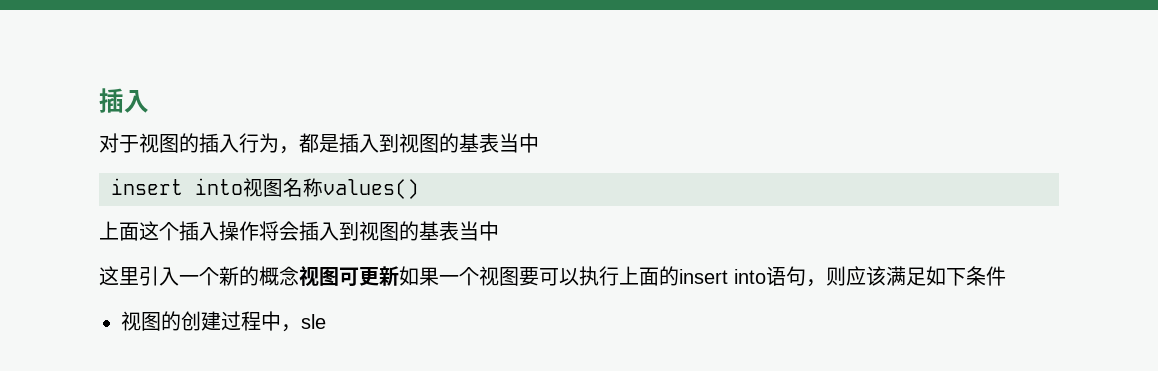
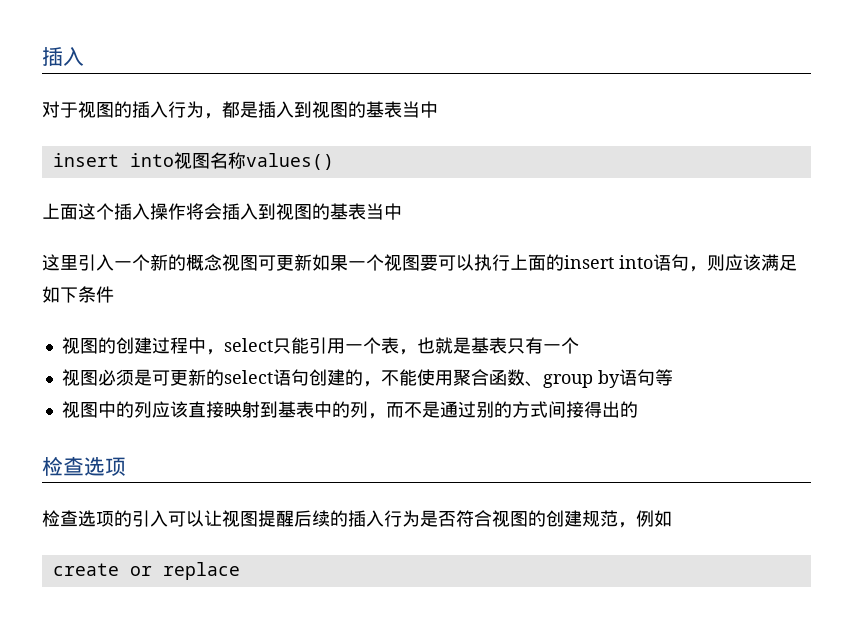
[301,314,326,329] sle -> [223,337,579,355] [61,369,673,388] [61,401,638,419] [42,456,126,476] [42,510,672,528] [52,562,240,580] select只能引用一个表，也就是基表只有一个 // 视图必须是可更新的select语句创建的，不能使用聚合函数、group by语句等 // 视图中的列应该直接映射到基表中的列，而不是通过别的方式间接得出的 // 检查选项 // 检查选项的引入可以让视图提醒后续的插入行为是否符合视图的创建规范，例如 // create or replace

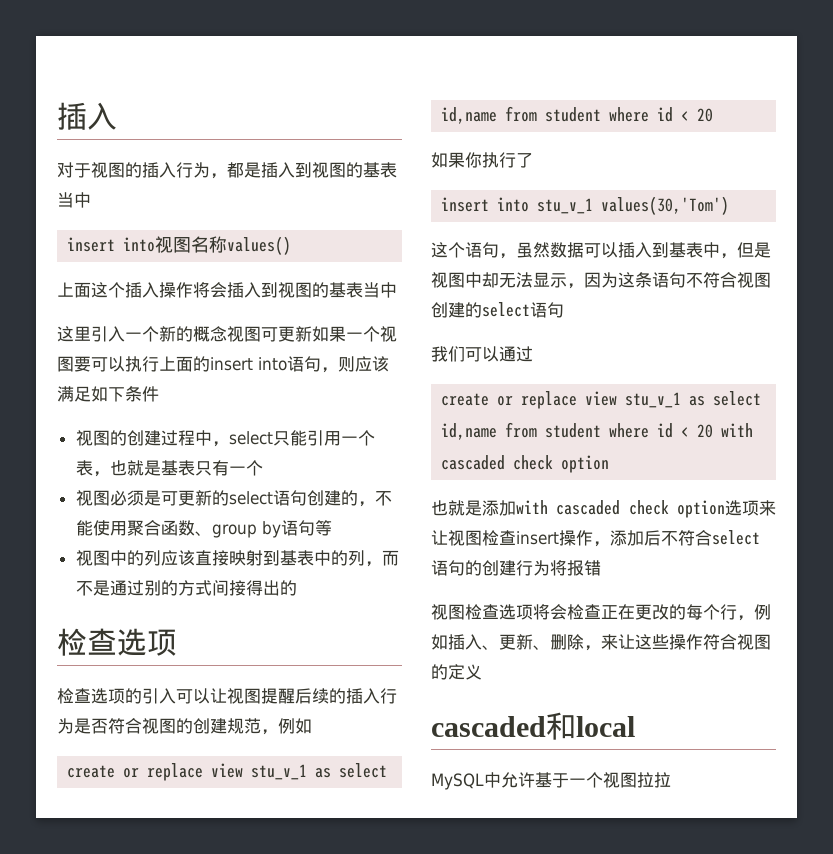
(240, 571) none -> [211,763,388,780] [441,106,714,124] [431,152,533,168] [441,196,730,215] [431,242,771,259] [431,272,771,289] [431,302,564,318] [431,346,533,362] [441,391,762,409] [441,422,754,440] [441,455,610,473] [431,500,776,518] [431,530,760,547] [431,560,601,576] [431,604,771,621] [431,634,771,651] [431,664,482,680] [431,712,635,740] [431,772,671,790] view stu_v_1 as select id,name from student where id < 20 // 如果你执行了 // insert into stu_v_1 values(30,'Tom') // 这个语句，虽然数据可以插入到基表中，但是视图中却无法显示，因为这条语句不符合视图创建的select语句 // 我们可以通过 // create or replace view stu_v_1 as select id,name from student where id < 20 with cascaded check option // 也就是添加with cascaded check option选项来让视图检查insert操作，添加后不符合select语句的创建行为将报错 // 视图检查选项将会检查正在更改的每个行，例如插入、更新、删除，来让这些操作符合视图的定义 // cascaded和local // MySQL中允许基于一个视图拉拉

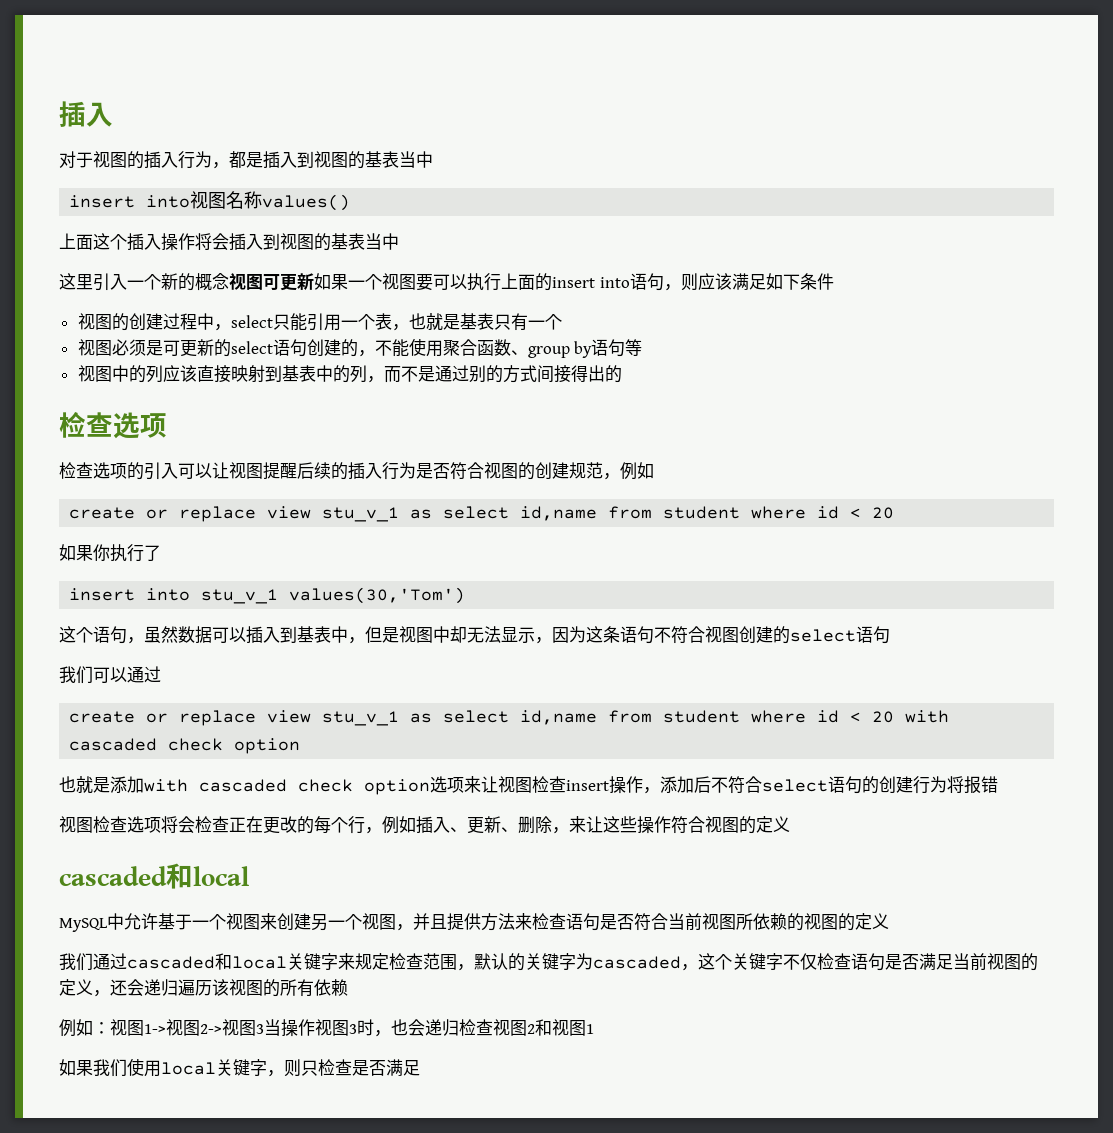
[637,772,671,788] 拉拉 -> [260,913,889,931] [59,953,1038,971] [59,979,348,997] [59,1019,594,1037] [59,1058,420,1077] 来创建另一个视图，并且提供方法来检查语句是否符合当前视图所依赖的视图的定义 // 我们通过cascaded和local关键字来规定检查范围，默认的关键字为cascaded，这个关键字不仅检查语句是否满足当前视图的定义，还会递归遍历该视图的所有依赖 // 例如：视图1->视图2->视图3当操作视图3时，也会递归检查视图2和视图1 // 如果我们使用local关键字，则只检查是否满足

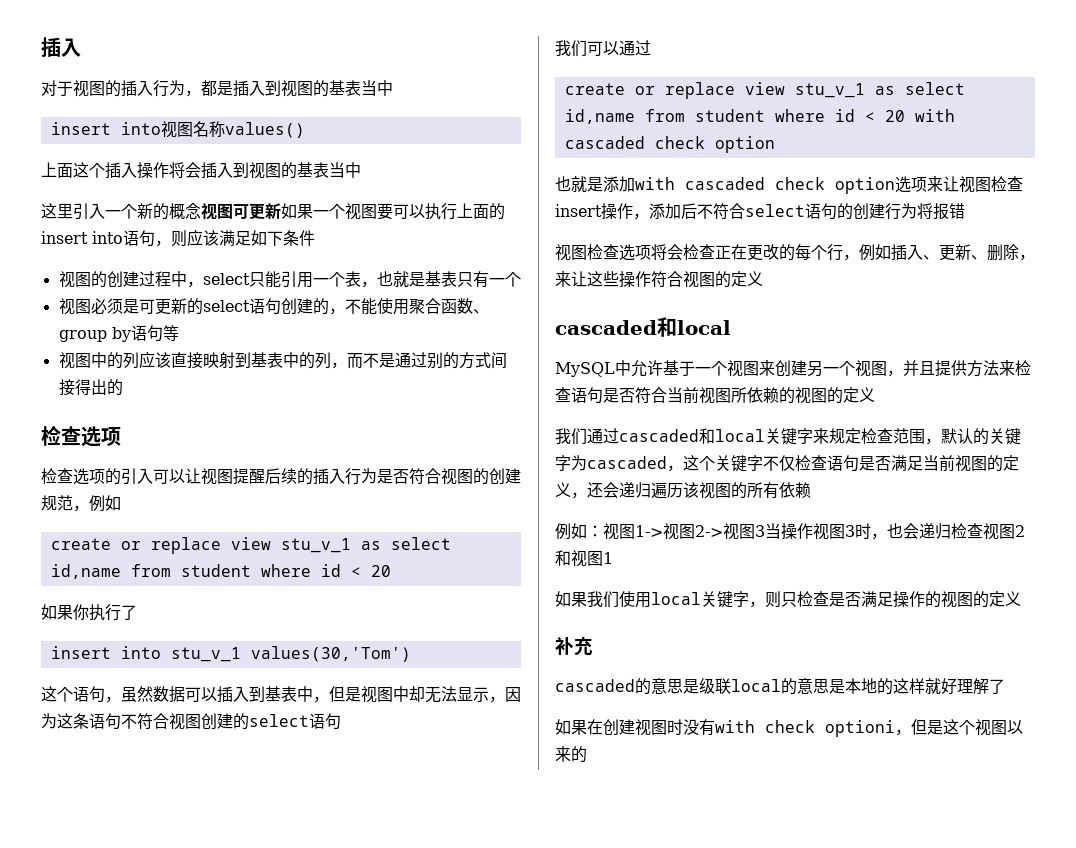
(420, 1068) none -> [893,591,1021,608] [555,637,593,656] [555,678,1005,695] [555,719,1023,737] [555,746,587,763] 操作的视图的定义 // 补充 // cascaded的意思是级联local的意思是本地的这样就好理解了 // 如果在创建视图时没有with check optioni，但是这个视图以来的

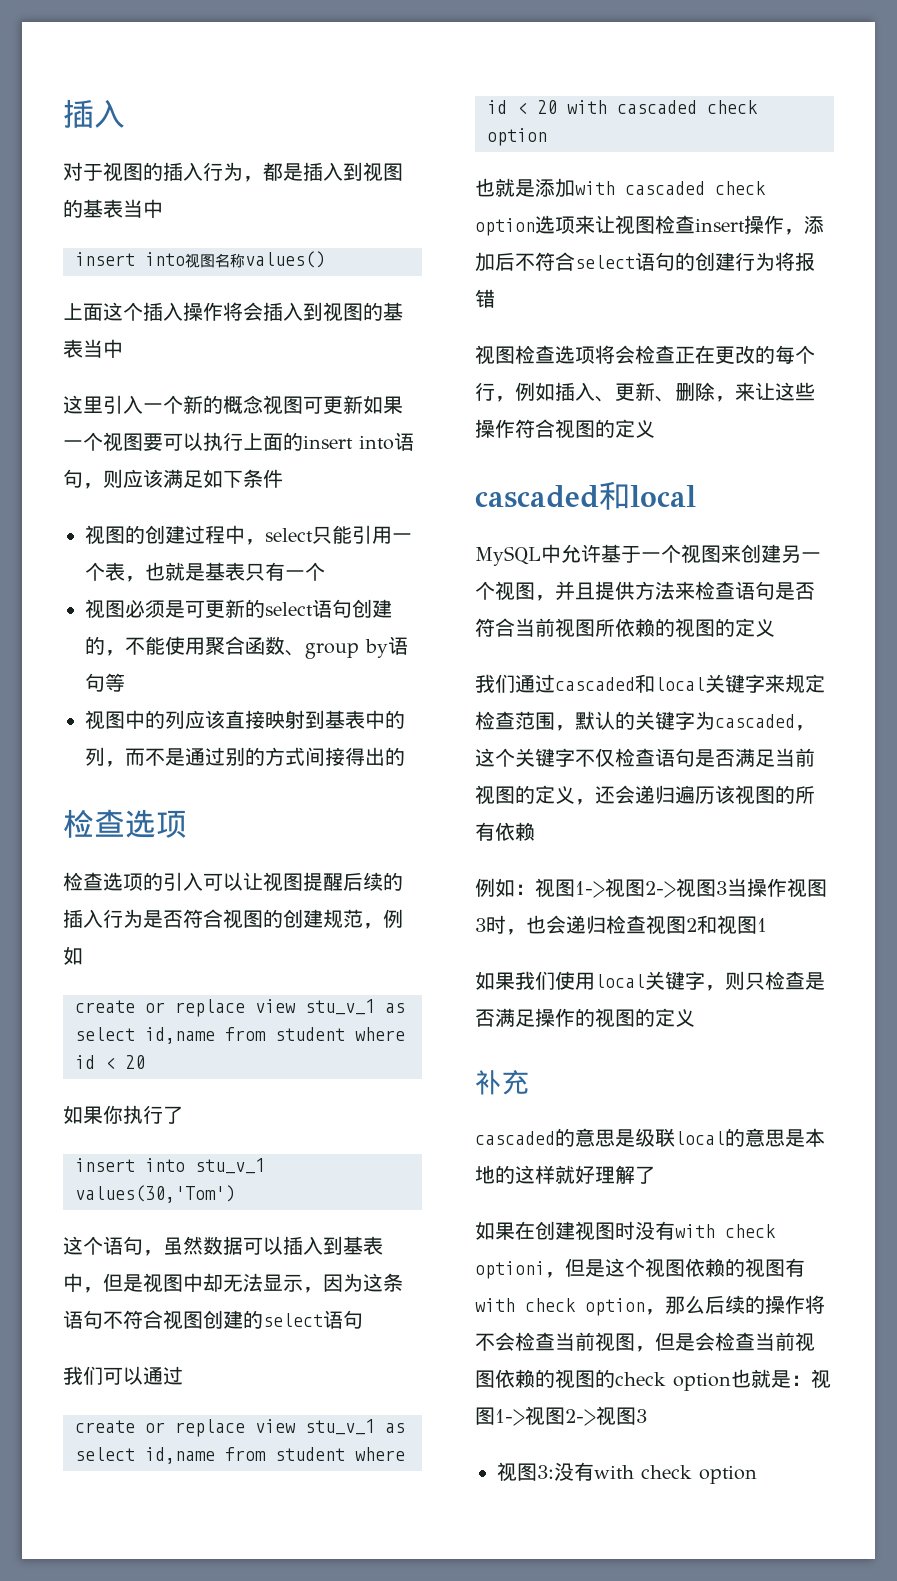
[1007,720,1023,734] [555,746,587,763] 以来的 -> [685,1258,805,1278] [475,1295,825,1316] [475,1332,815,1352] [475,1369,831,1391] [475,1406,647,1426] [497,1462,757,1484] 依赖的视图有with check option，那么后续的操作将不会检查当前视图，但是会检查当前视图依赖的视图的check option也就是：视图1->视图2->视图3 // 视图3:没有with check option

